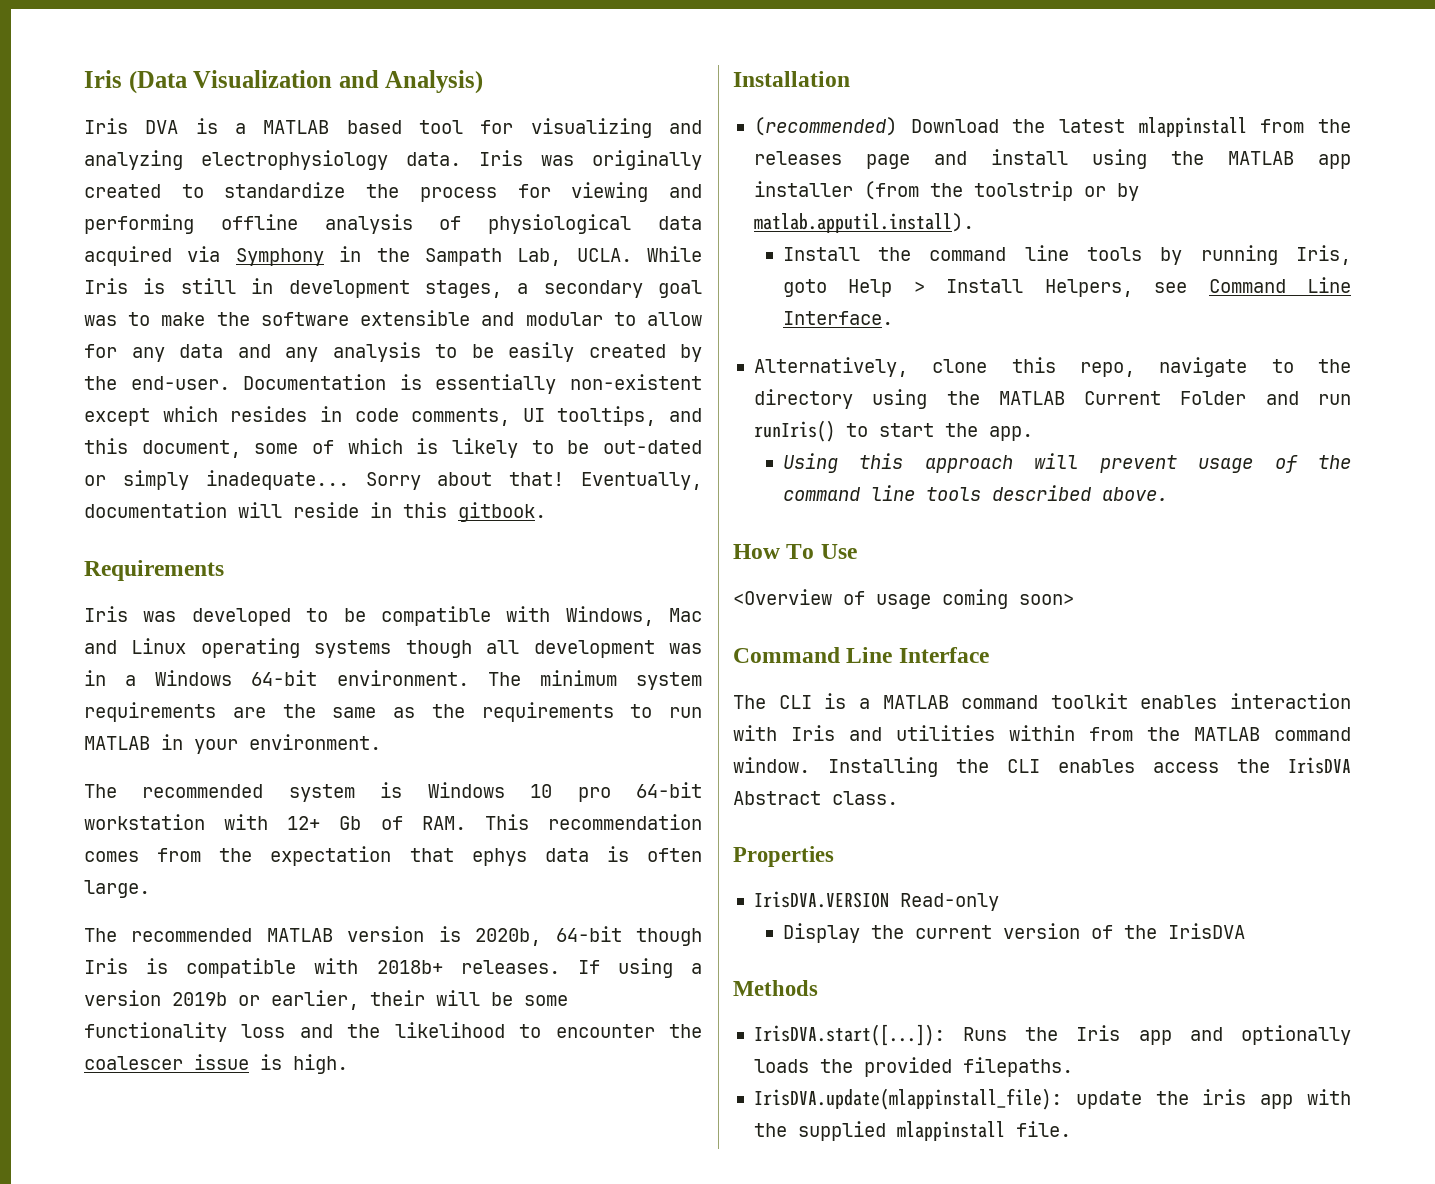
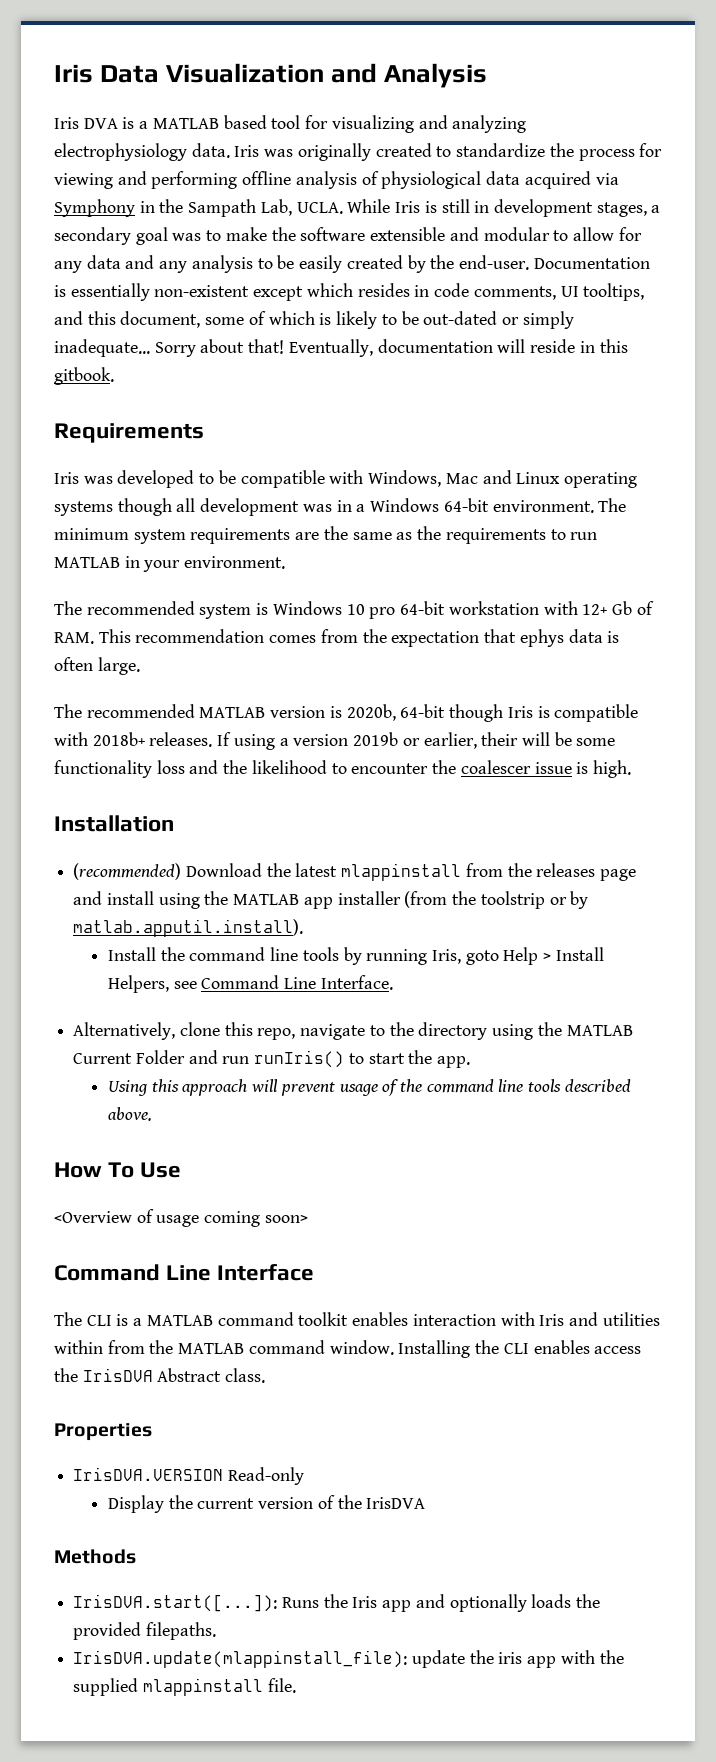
[84,70,187,94] Iris (Data -> [54,64,160,83] Iris Data
[385,70,484,94] Analysis) -> [384,63,488,88] Analysis

